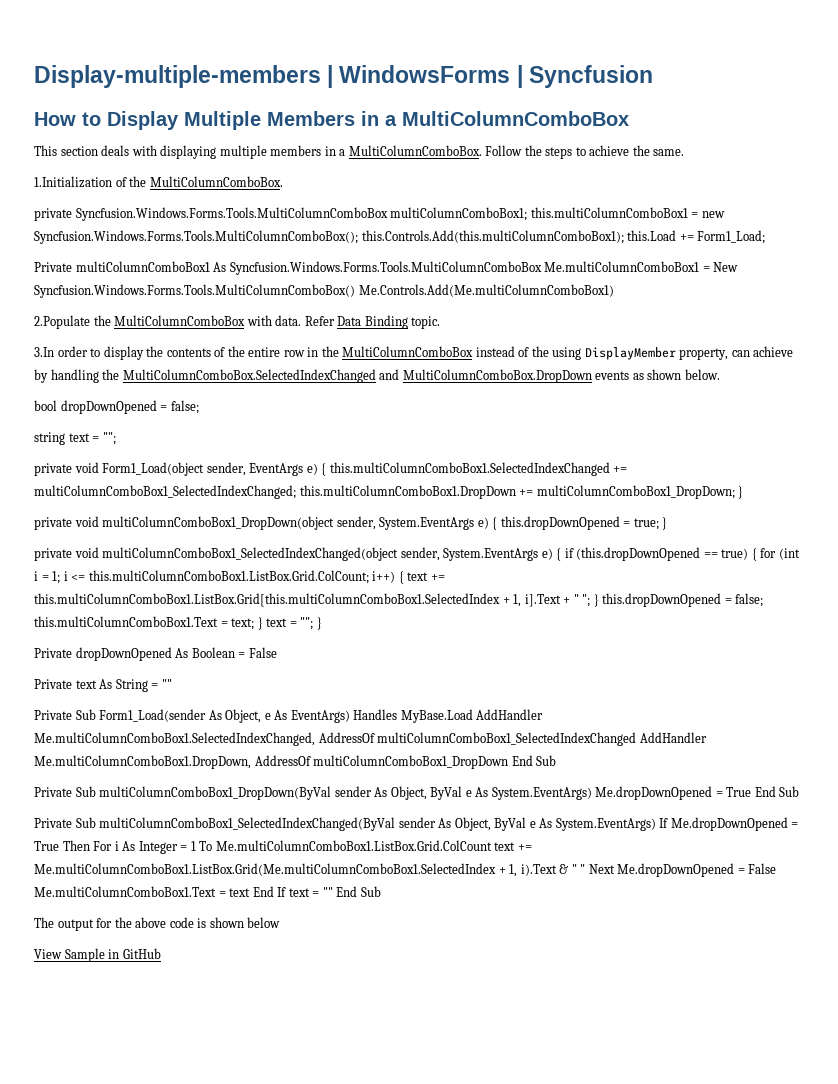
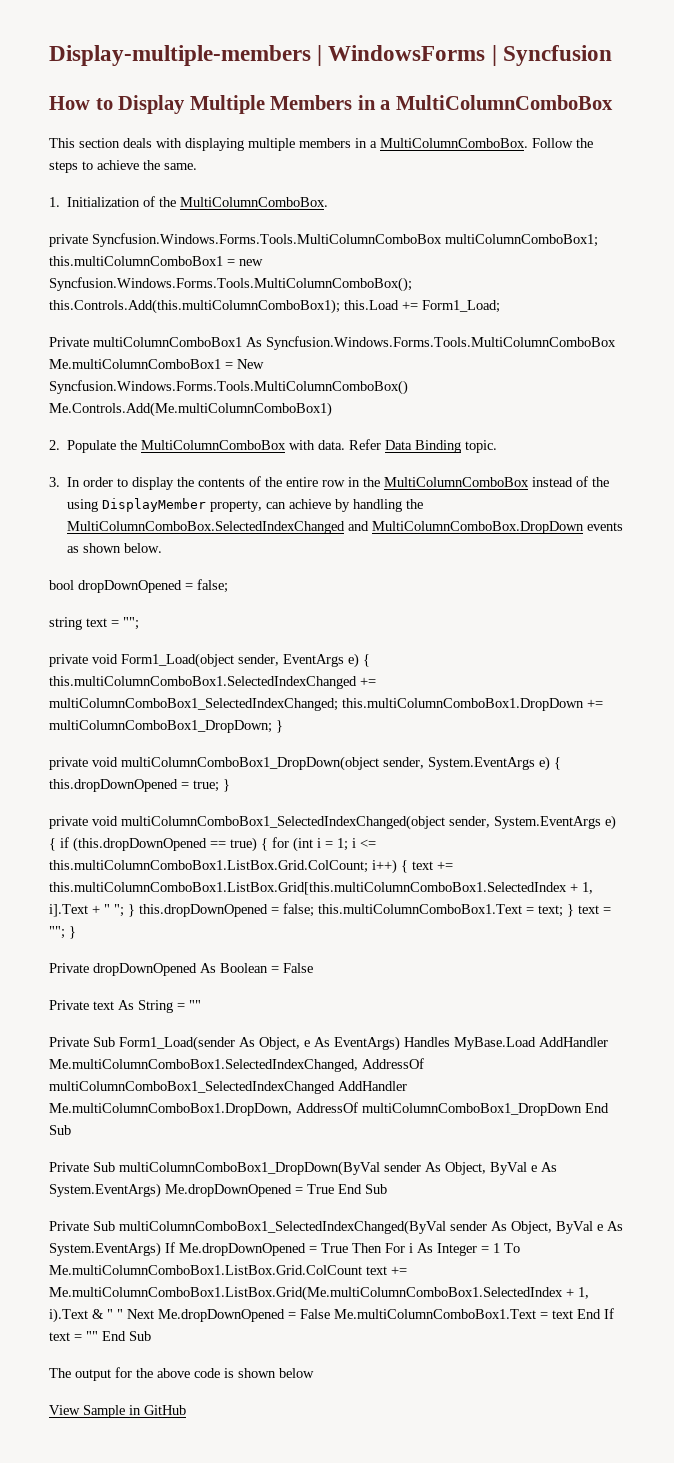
[34,176,112,188] 1.Initialization -> [49,197,141,207] 1. Initialization
[34,315,90,329] 2.Populate -> [49,440,117,453] 2. Populate
[34,347,54,357] 3.In -> [49,477,81,487] 3. In

